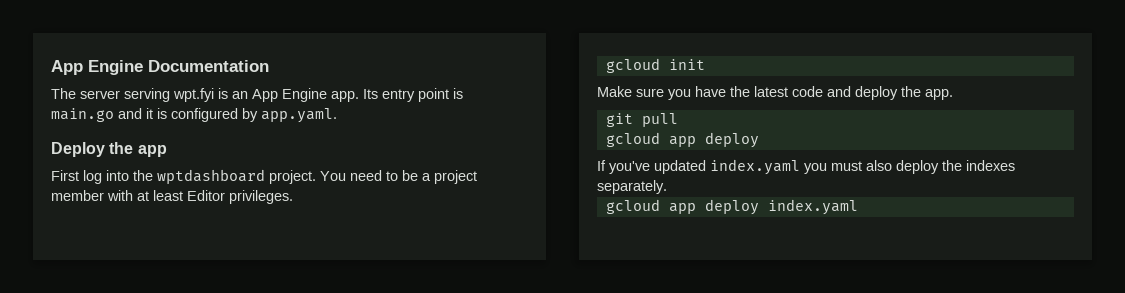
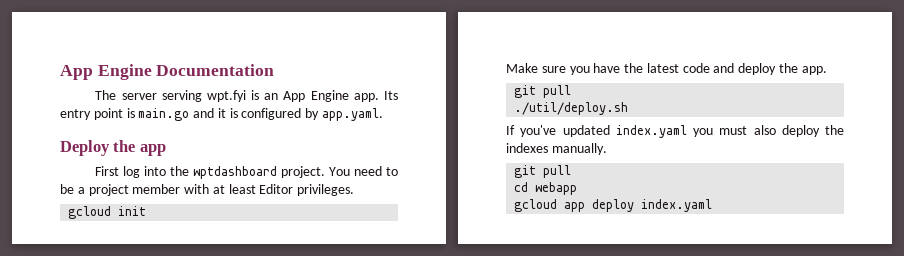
[605,132,759,148] gcloud app deploy -> [514,102,629,115] ./util/deploy.sh
[597,180,667,194] separately. -> [551,143,607,155] [514,165,572,178] [514,182,578,195] manually. // git pull // cd webapp

